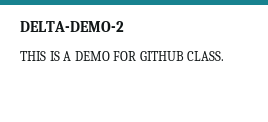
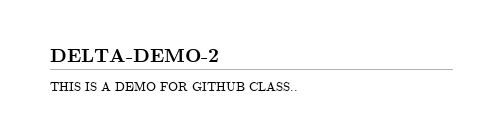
[187,51,225,61] CLASS. -> [249,82,298,92] CLASS..

